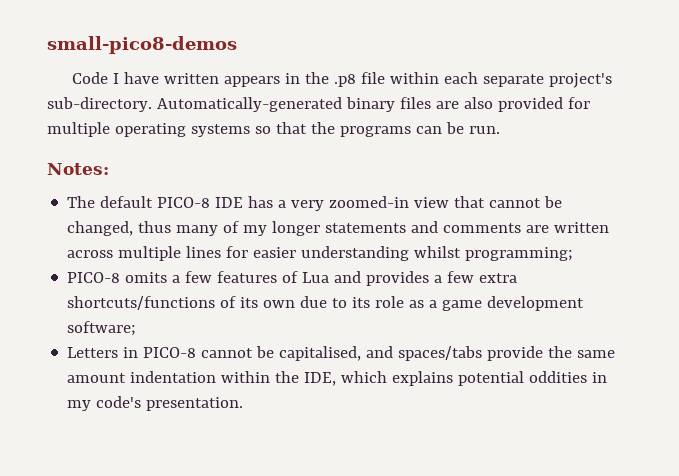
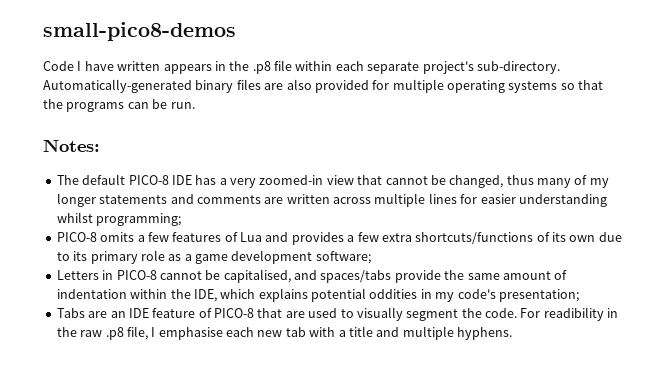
(371, 302) none -> [90,251,138,264] primary
(127, 378) none -> [554,270,568,280] of
[146,397,244,411] presentation. -> [498,289,579,302] [56,307,619,321] [56,326,512,340] presentation; // Tabs are an IDE feature of PICO-8 that are used to visually segment the code. For readibility in the raw .p8 file, I emphasise each new tab with a title and multiple hyphens.

